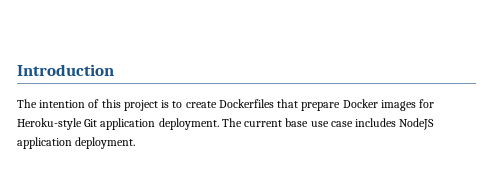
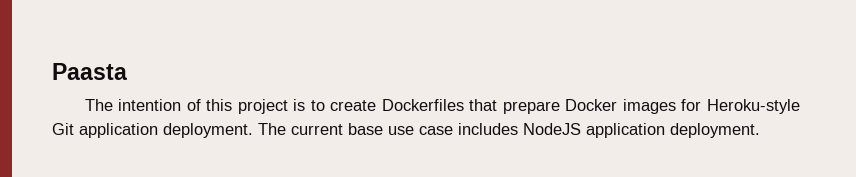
[17,64,114,76] Introduction -> [52,63,127,80] Paasta

